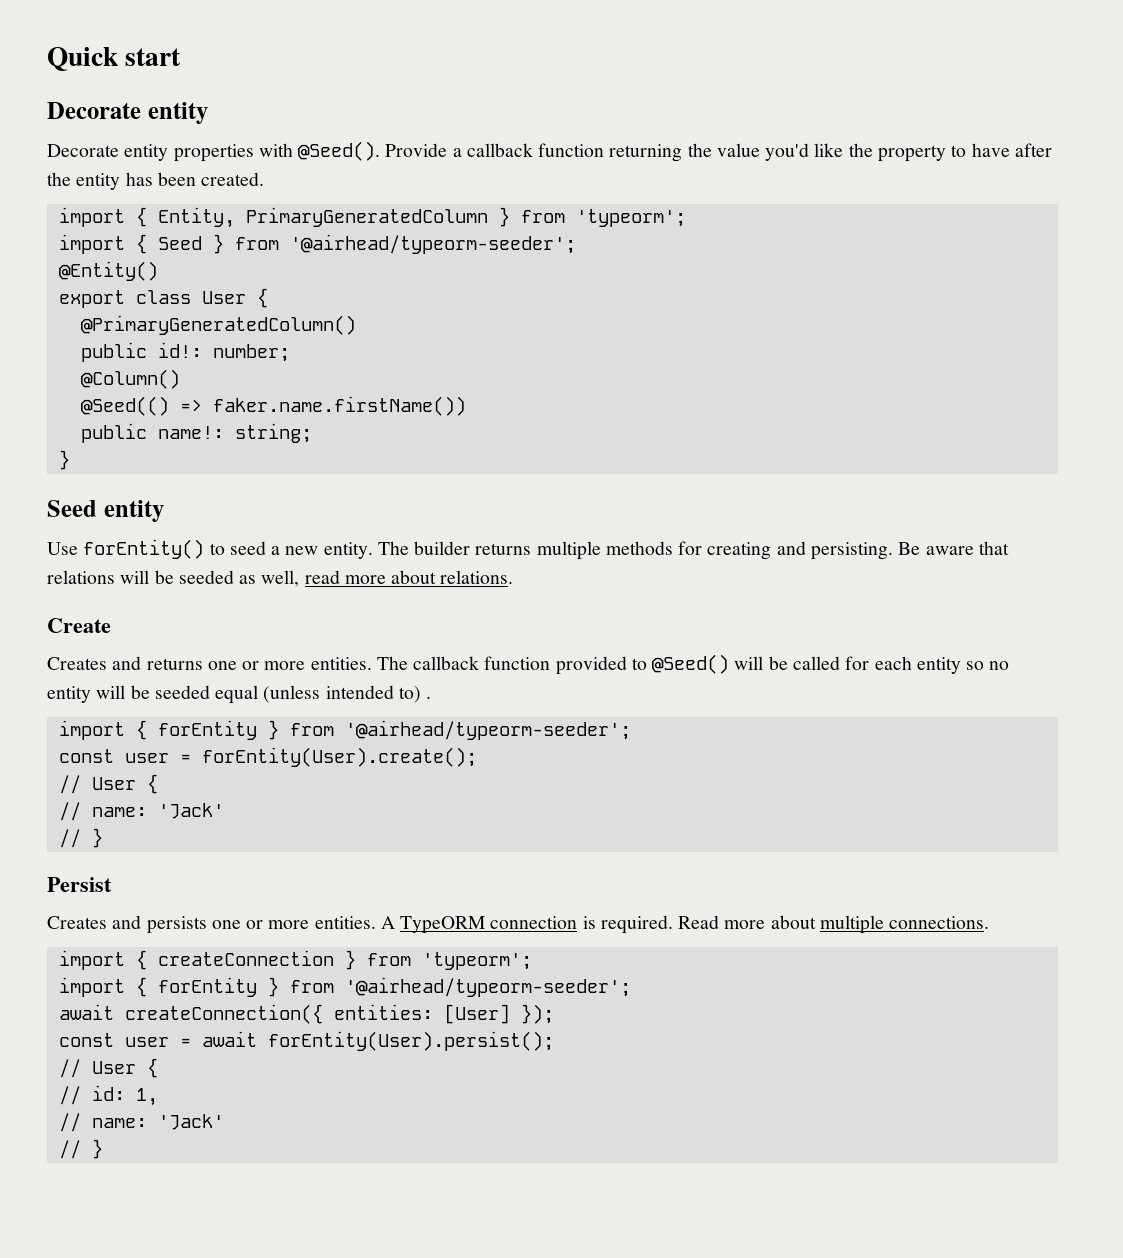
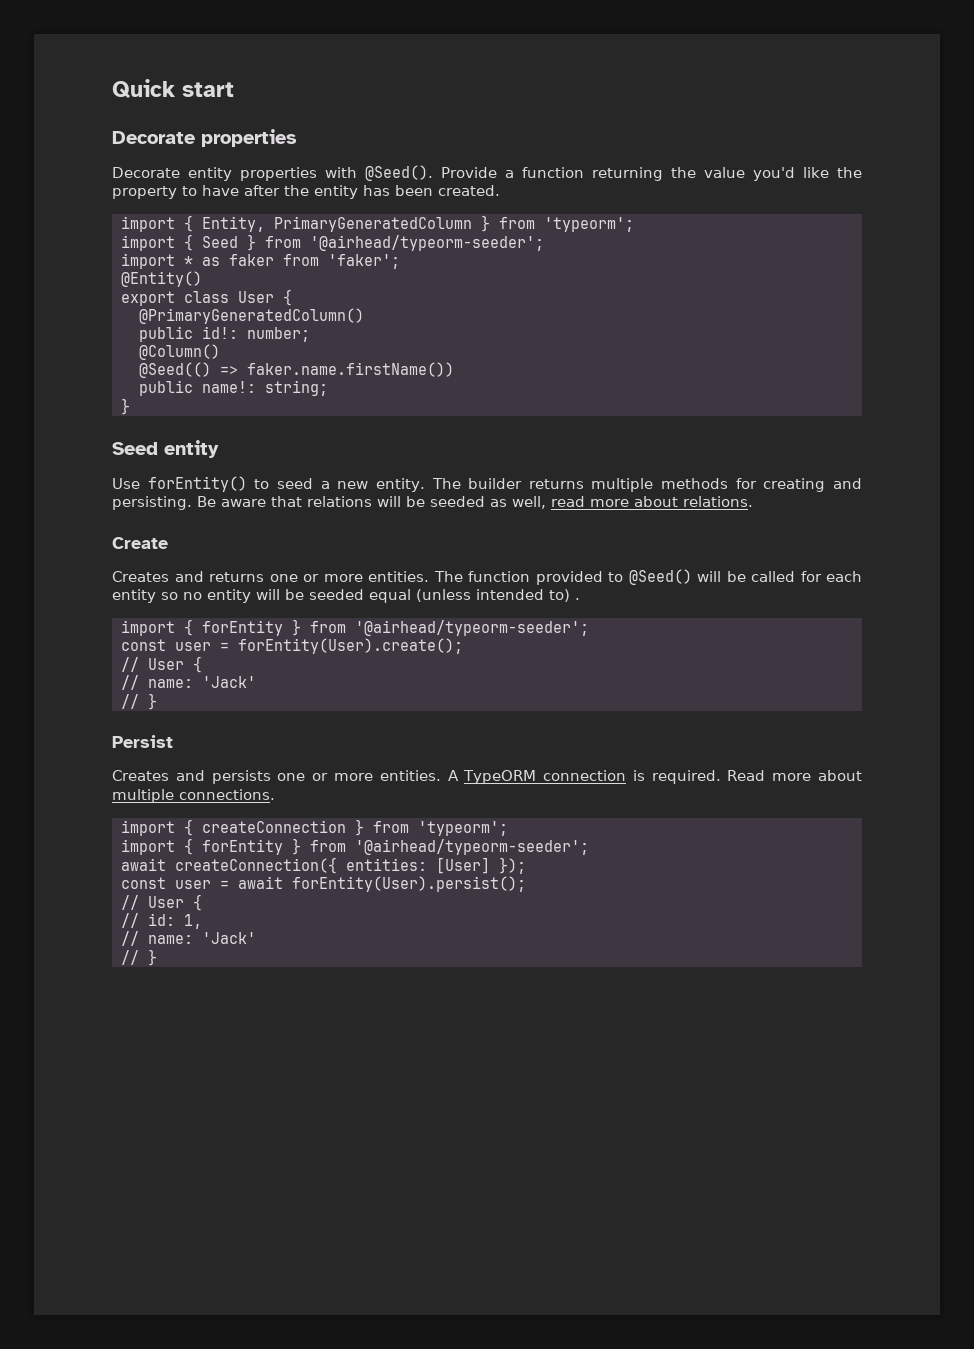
[147,102,208,124] entity -> [201,129,297,147] properties
[466,143,533,157] callback -> (514, 174) none
(576, 244) none -> [121,253,400,269] // import * as faker from 'faker';
[413,656,480,670] callback -> (463, 576) none

